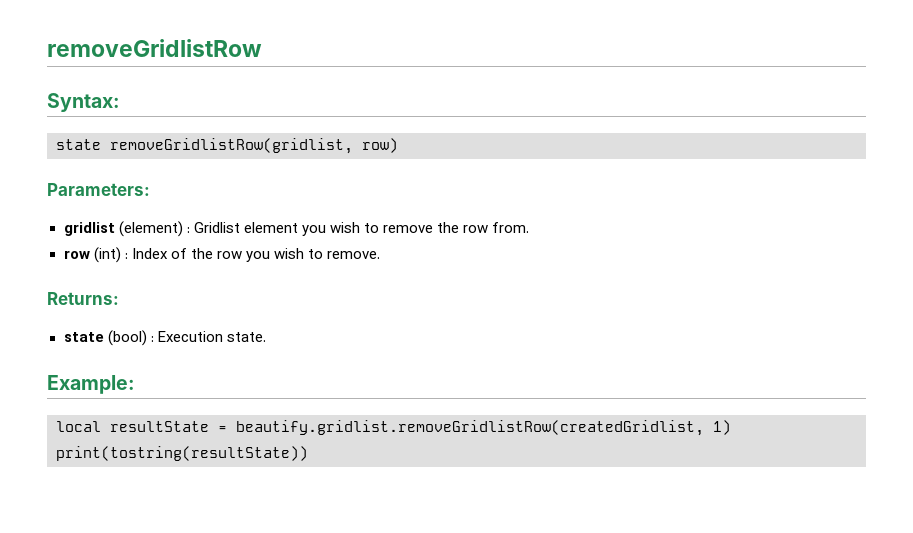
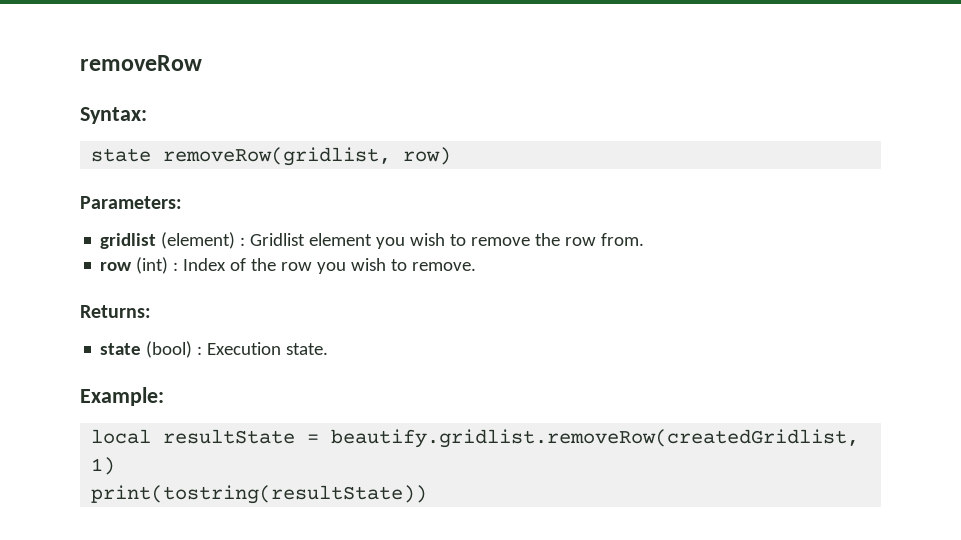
[47,39,262,57] removeGridlistRow -> [80,55,202,71] removeRow
[110,138,353,154] removeGridlistRow(gridlist, -> [163,147,392,166] removeRow(gridlist,
[236,420,704,436] beautify.gridlist.removeGridlistRow(createdGridlist, -> [331,429,860,448] beautify.gridlist.removeRow(createdGridlist,

